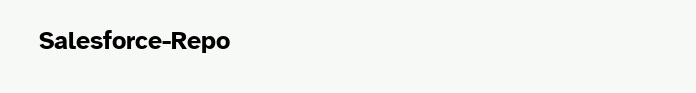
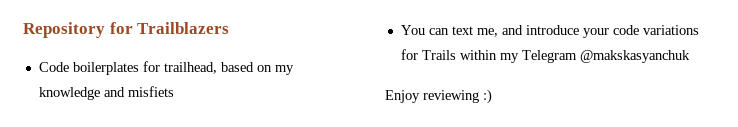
[39,30,230,53] Salesforce-Repo -> [23,22,230,38] [38,61,294,75] [38,86,174,100] [400,25,699,38] [400,49,690,63] [385,89,492,104] Repository for Trailblazers // Code boilerplates for trailhead, based on my knowledge and misfiets // You can text me, and introduce your code variations for Trails within my Telegram @makskasyanchuk // Enjoy reviewing :)

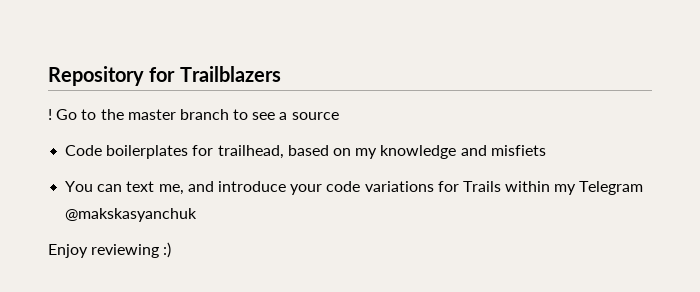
(230, 28) none -> [48,109,339,120] // ! Go to the master branch to see a source

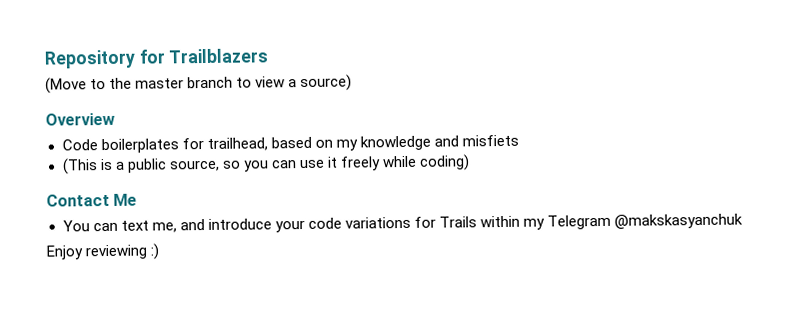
[48,109,78,120] ! Go -> [45,77,87,94] (Move
[252,112,339,120] see a source -> [255,74,353,92] [45,112,115,126] view a source) // Overview
(546, 150) none -> [61,154,471,175] [46,193,138,207] // (This is a public source, so you can use it freely while coding) // Contact Me

